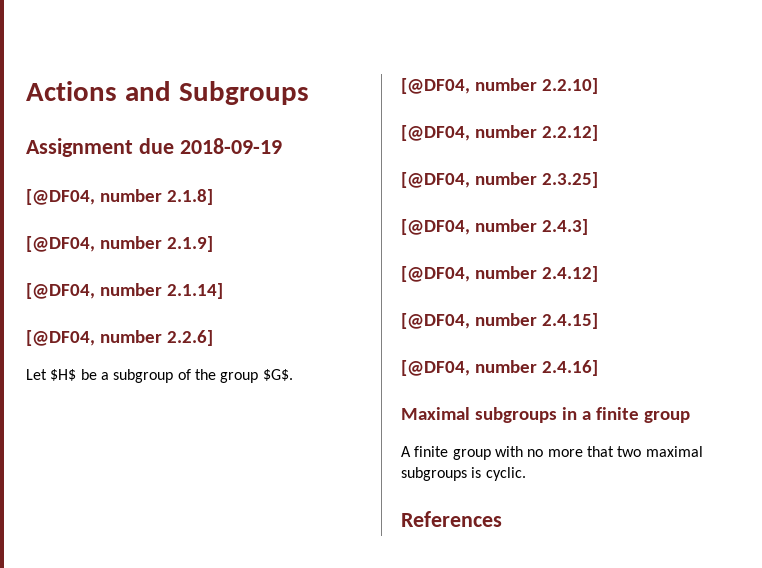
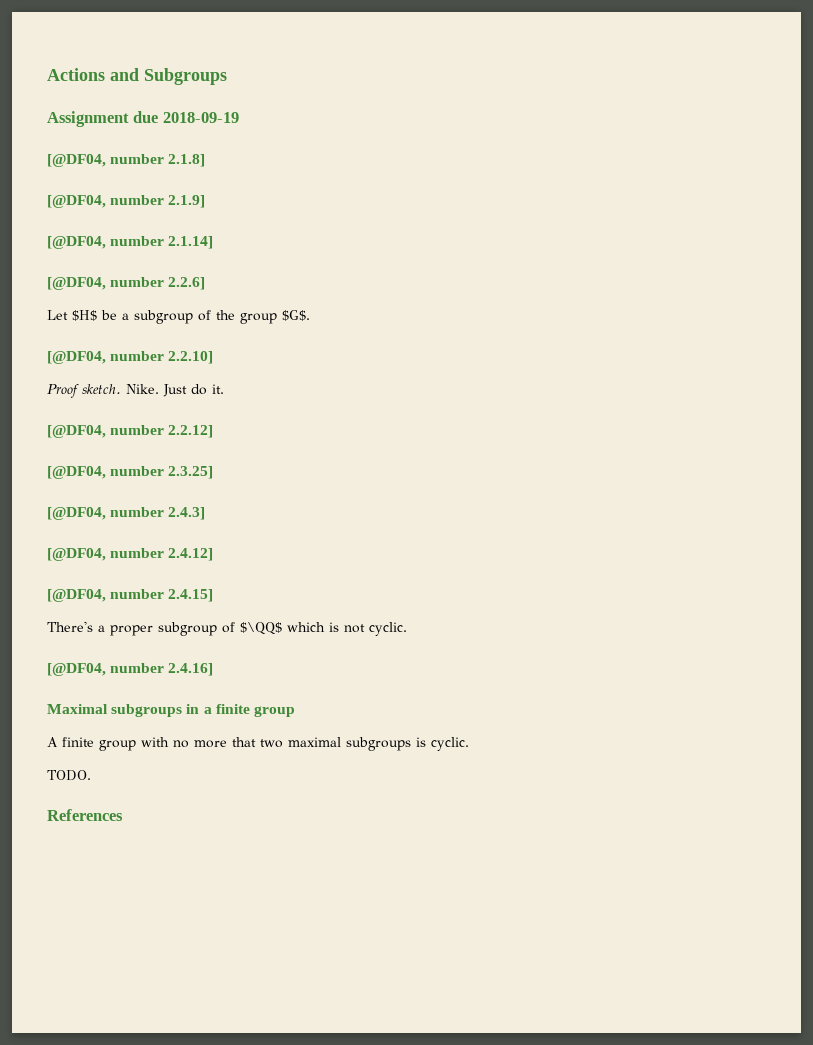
(598, 86) none -> [47,384,224,398] // Proof sketch. Nike. Just do it.
(598, 321) none -> [47,621,407,636] // There's a proper subgroup of $\QQ$ which is not cyclic.
(526, 474) none -> [47,770,91,781] // TODO.

